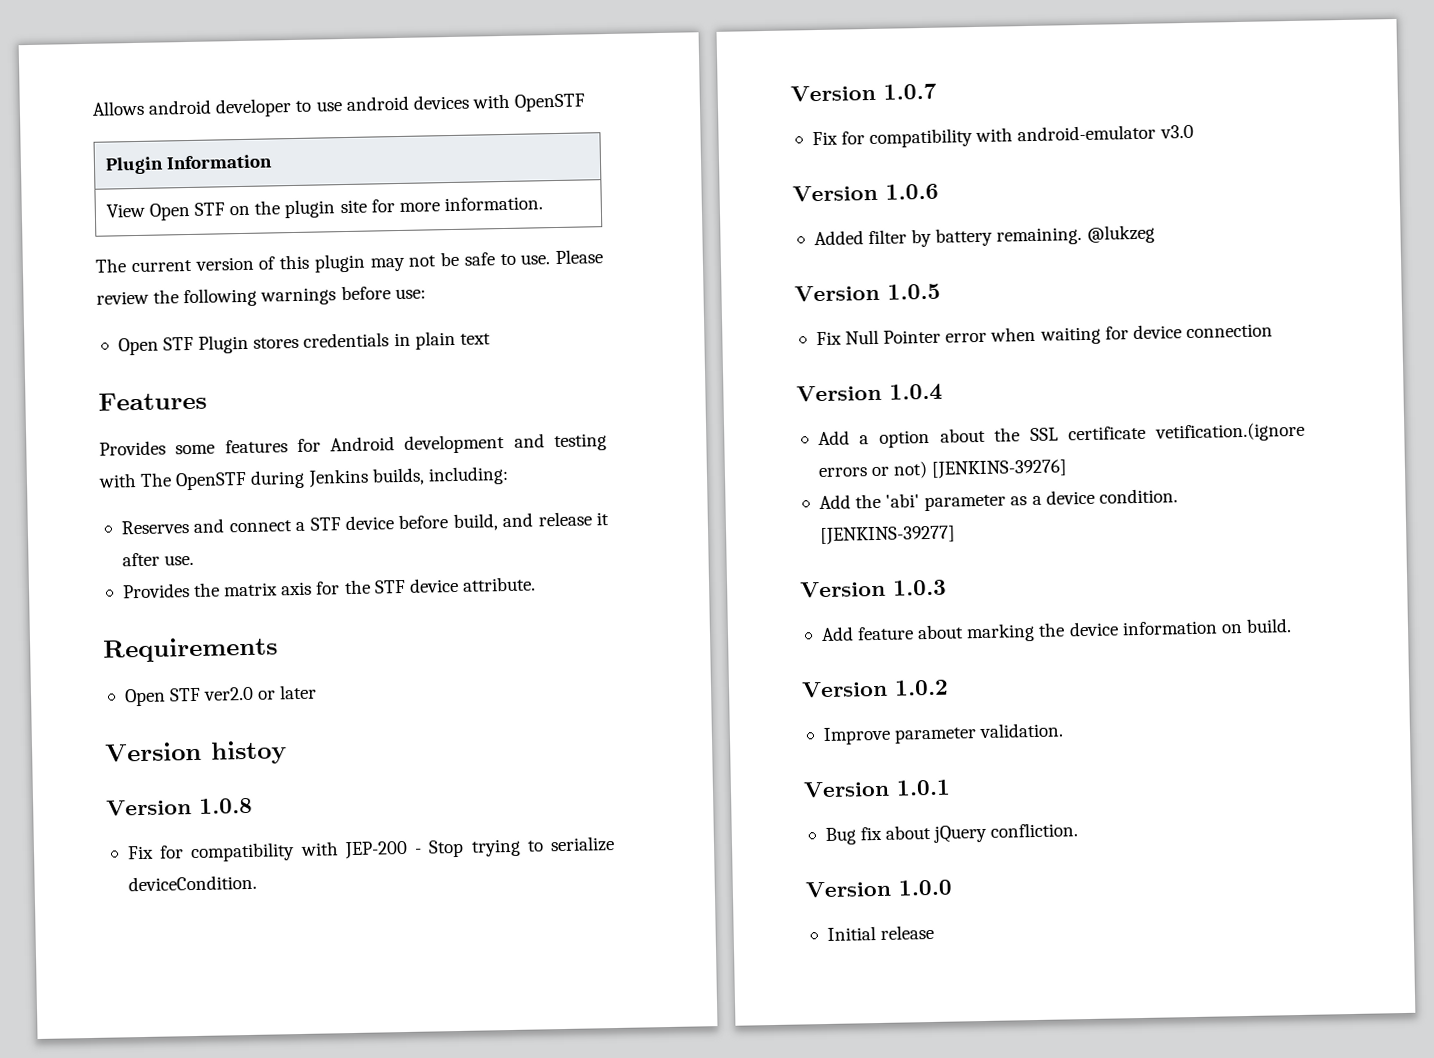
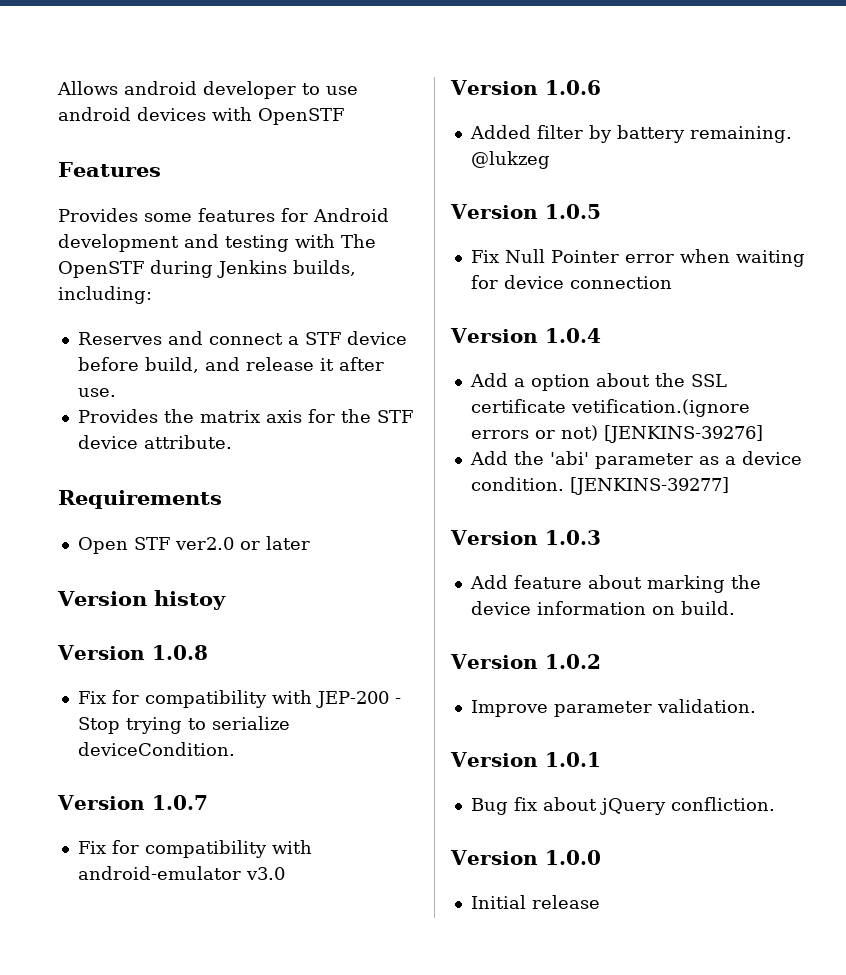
[104,154,273,175] [105,196,543,221] [95,249,603,273] [96,285,426,308] [117,330,491,356] // Plugin Information // View Open STF on the plugin site for more information. // The current version of this plugin may not be safe to use. Please review the following warnings before use: // Open STF Plugin stores credentials in plain text -> (344, 116) none

